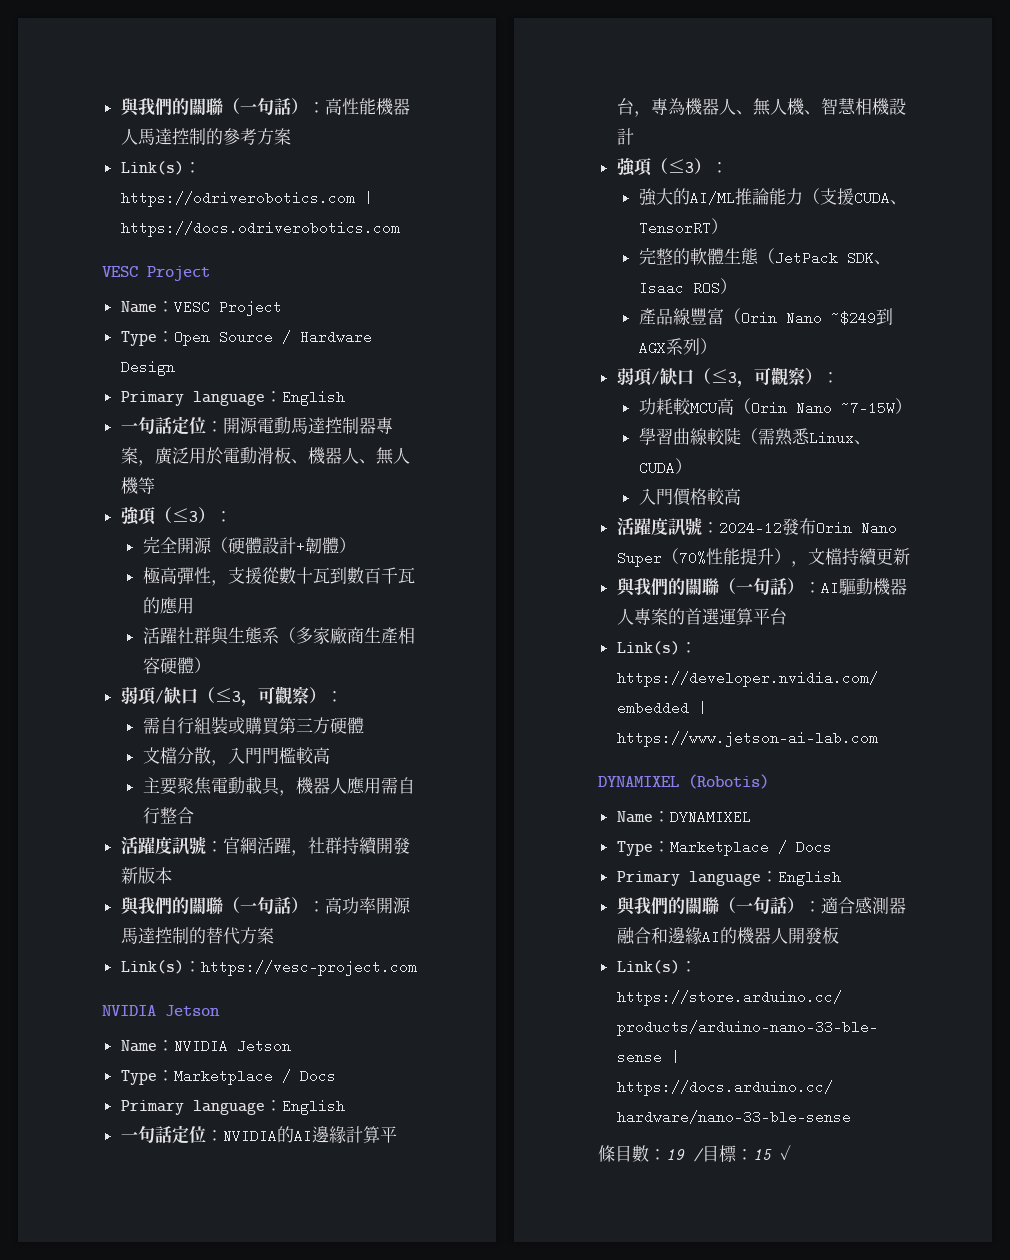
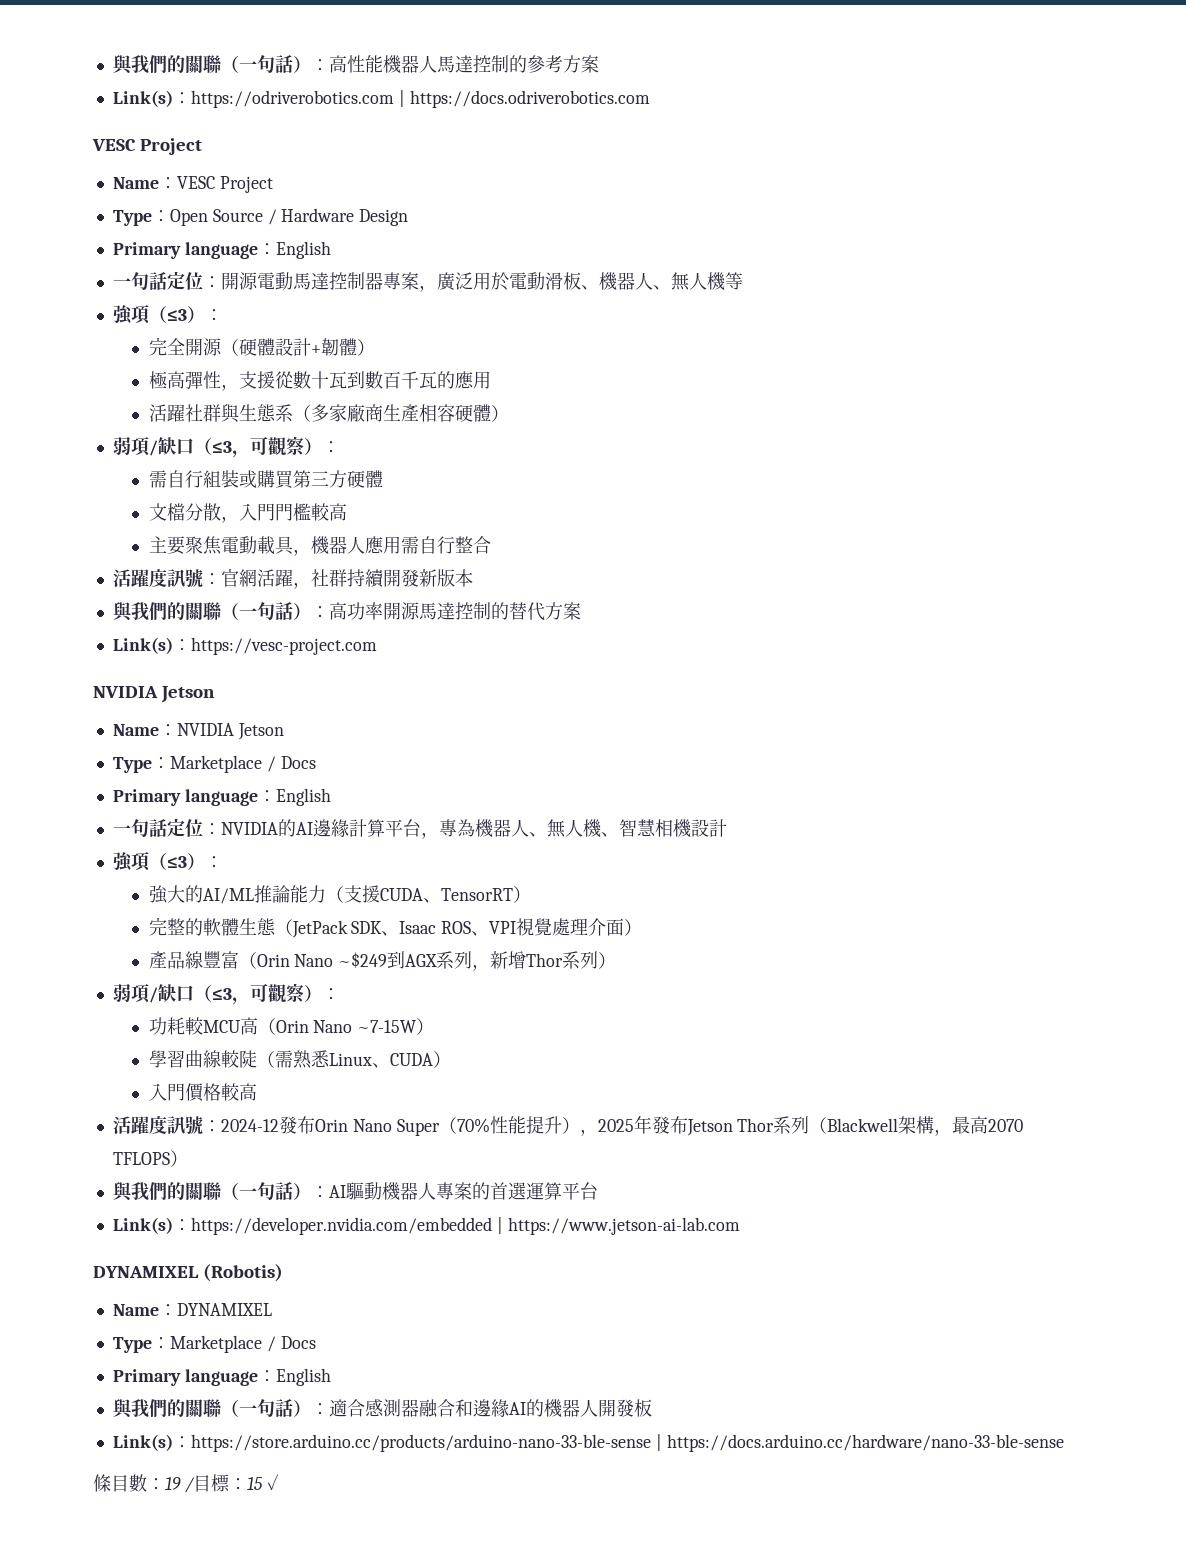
(720, 288) none -> [471,918,625,936] 、VPI視覺處理介面
(700, 346) none -> [472,951,599,971] ，新增Thor系列
[807,548,910,566] 文檔持續更新 -> [597,1115,1024,1136] [112,1150,188,1167] 2025年發布Jetson Thor系列（Blackwell架構，最高2070 TFLOPS）

